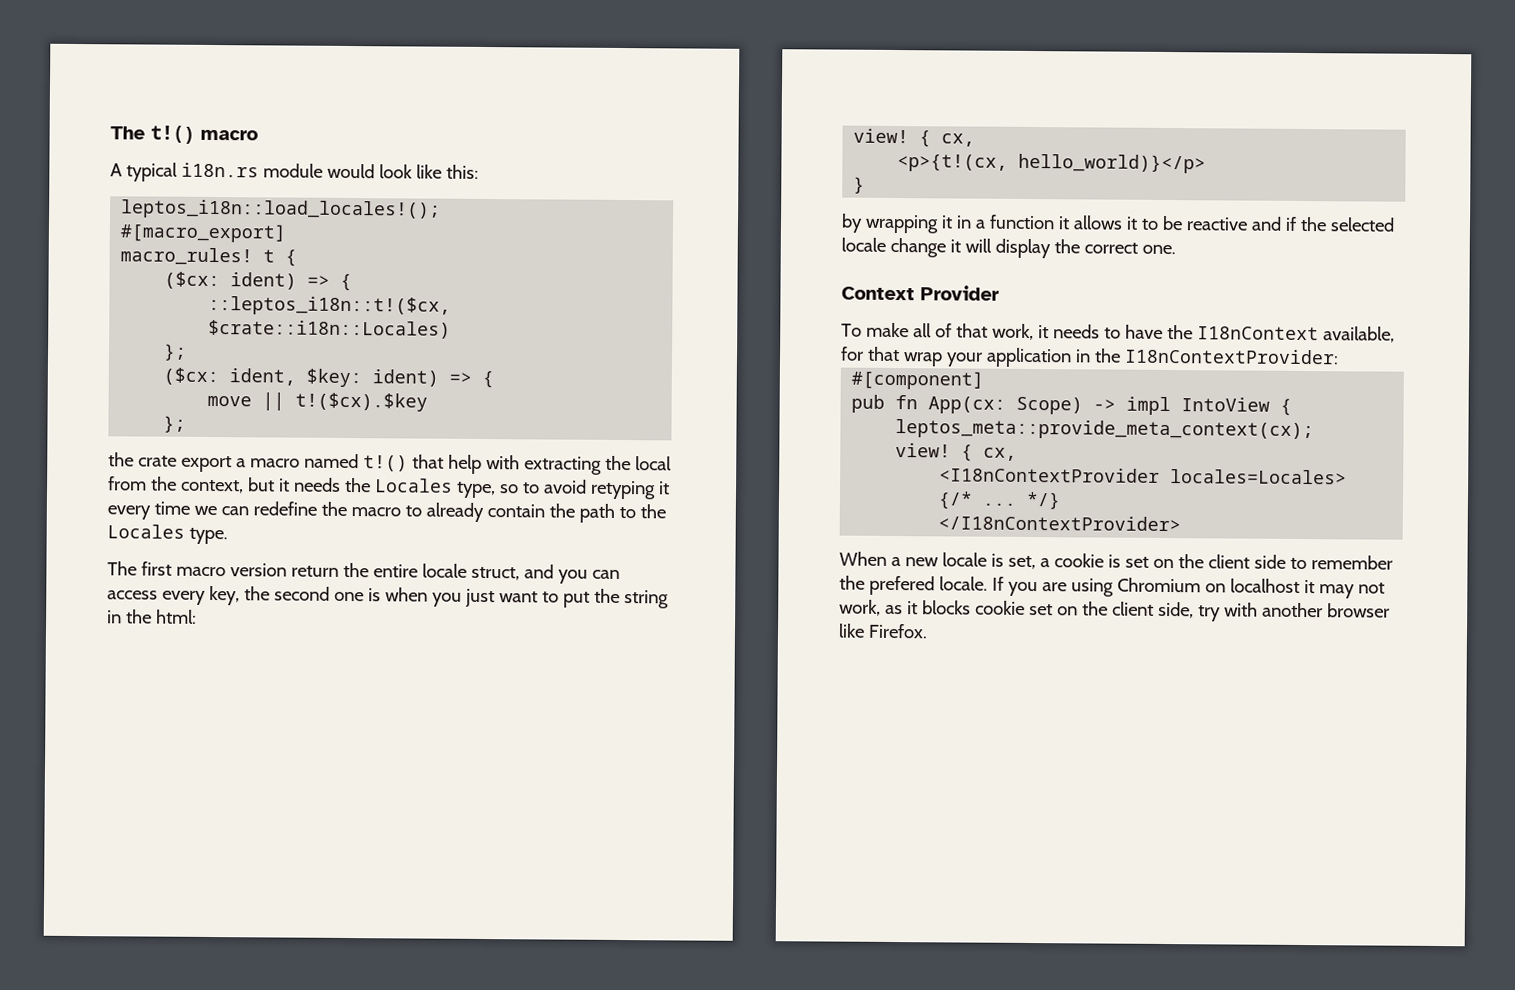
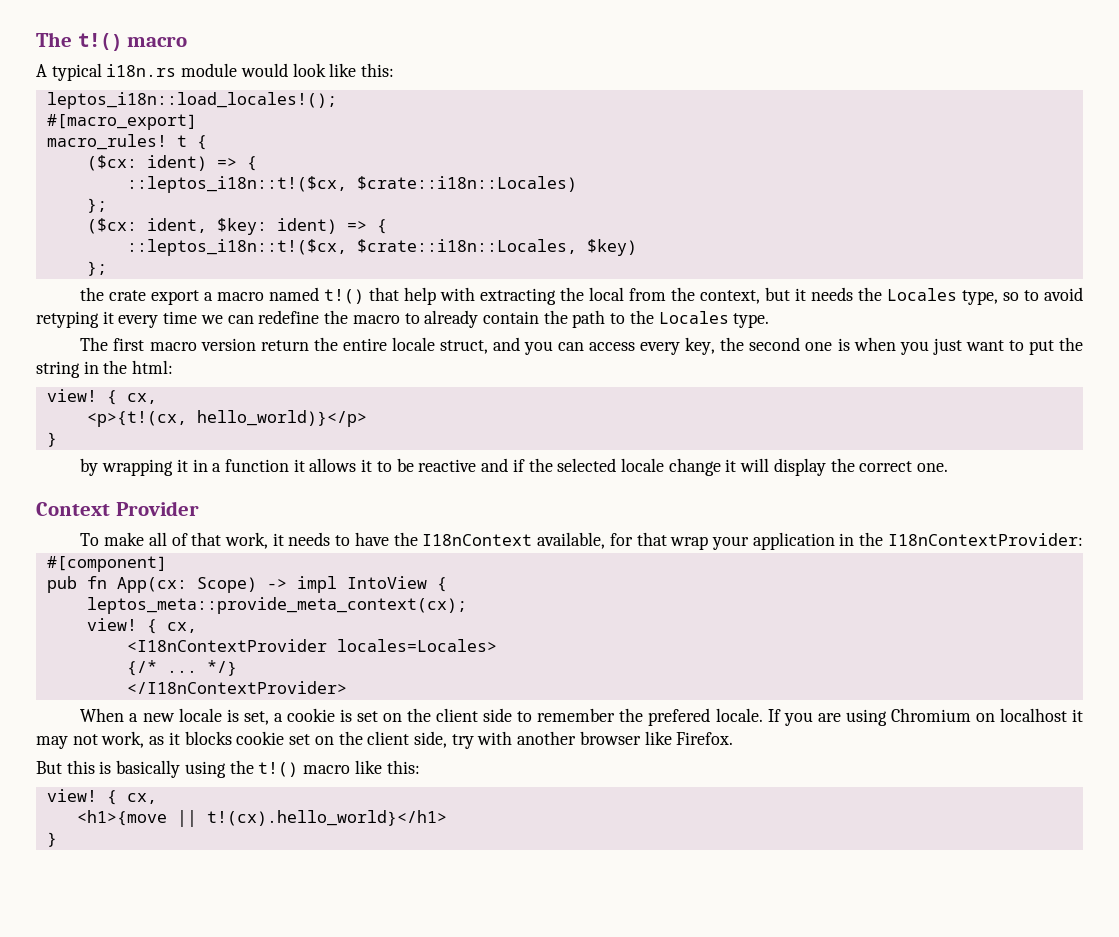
[207,392,429,412] move || t!($cx).$key -> [126,239,637,256] ::leptos_i18n::t!($cx, $crate::i18n::Locales, $key)
(928, 631) none -> [36,760,420,778] [46,789,157,805] [76,810,447,827] [46,832,57,847] // But this is basically using the t!() macro like this: // view! { cx, // <h1>{move || t!(cx).hello_world}</h1> // }

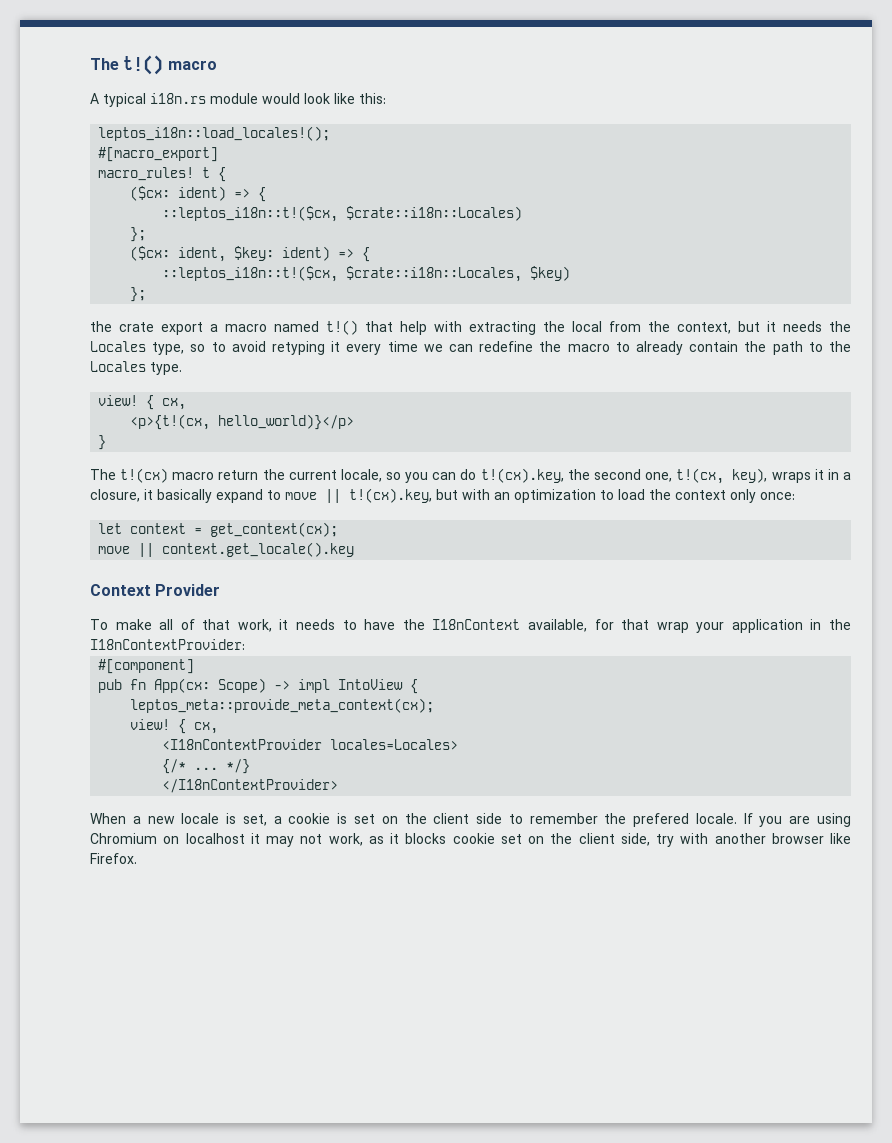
[80,337,1083,355] [36,360,174,378] // The first macro version return the entire locale struct, and you can access every key, the second one is when you just want to put the string in the html: -> (182, 368) none
[80,458,949,476] by wrapping it in a function it allows it to be reactive and if the selected locale change it will display the correct one. -> [90,468,851,484] [90,488,795,503] [98,522,339,537] [98,542,355,557] The t!(cx) macro return the current locale, so you can do t!(cx).key, the second one, t!(cx, key), wraps it in a closure, it basically expand to move || t!(cx).key, but with an optimization to load the context only once: // let context = get_context(cx); // move || context.get_locale().key
[36,760,420,778] [46,789,157,805] [76,810,447,827] [46,832,57,847] // But this is basically using the t!() macro like this: // view! { cx, // <h1>{move || t!(cx).hello_world}</h1> // } -> (137, 858) none

